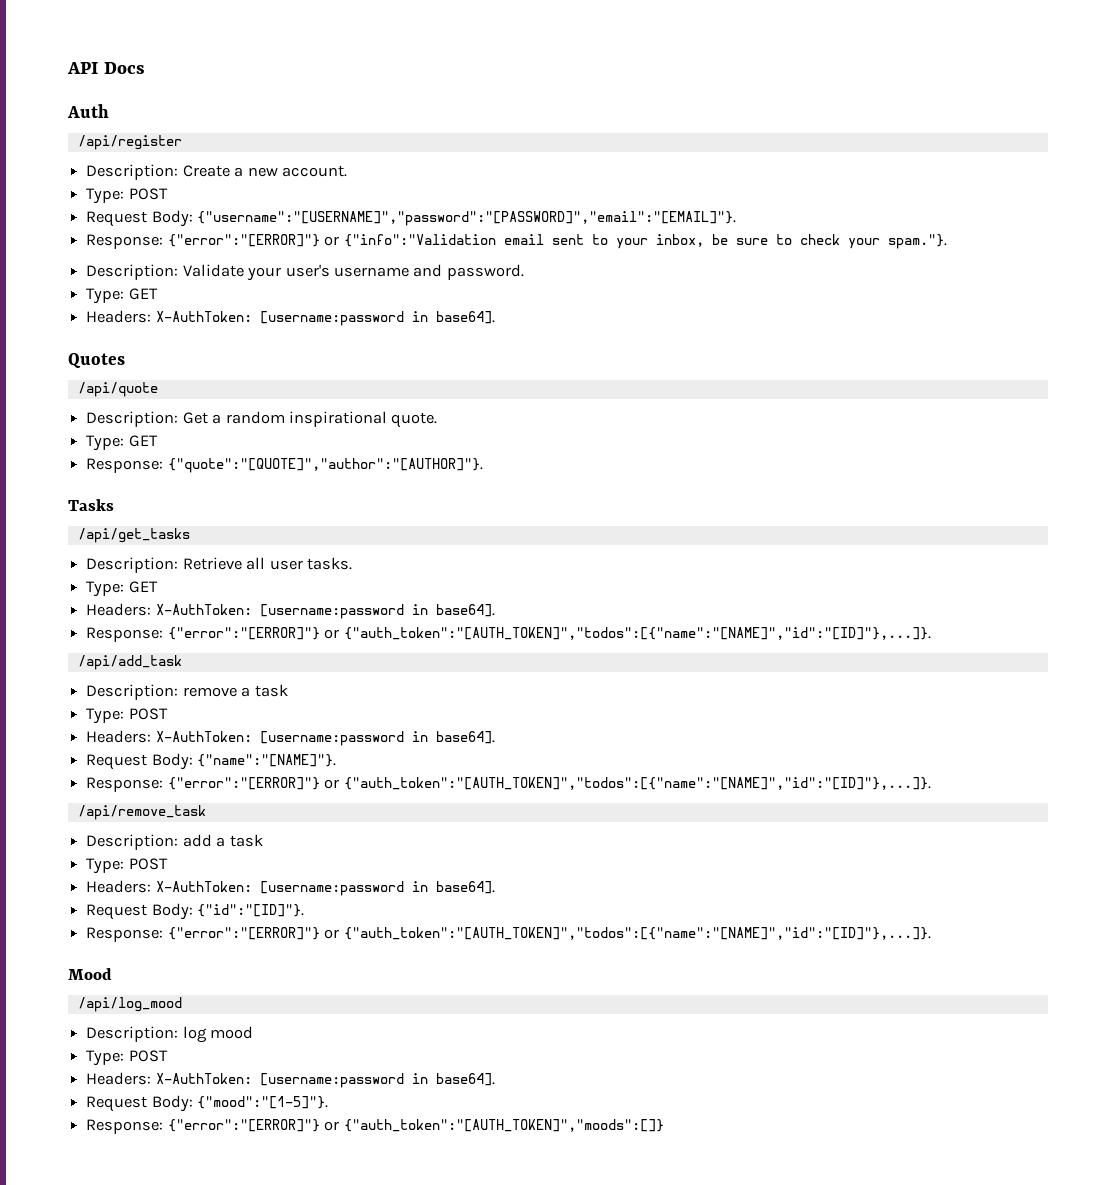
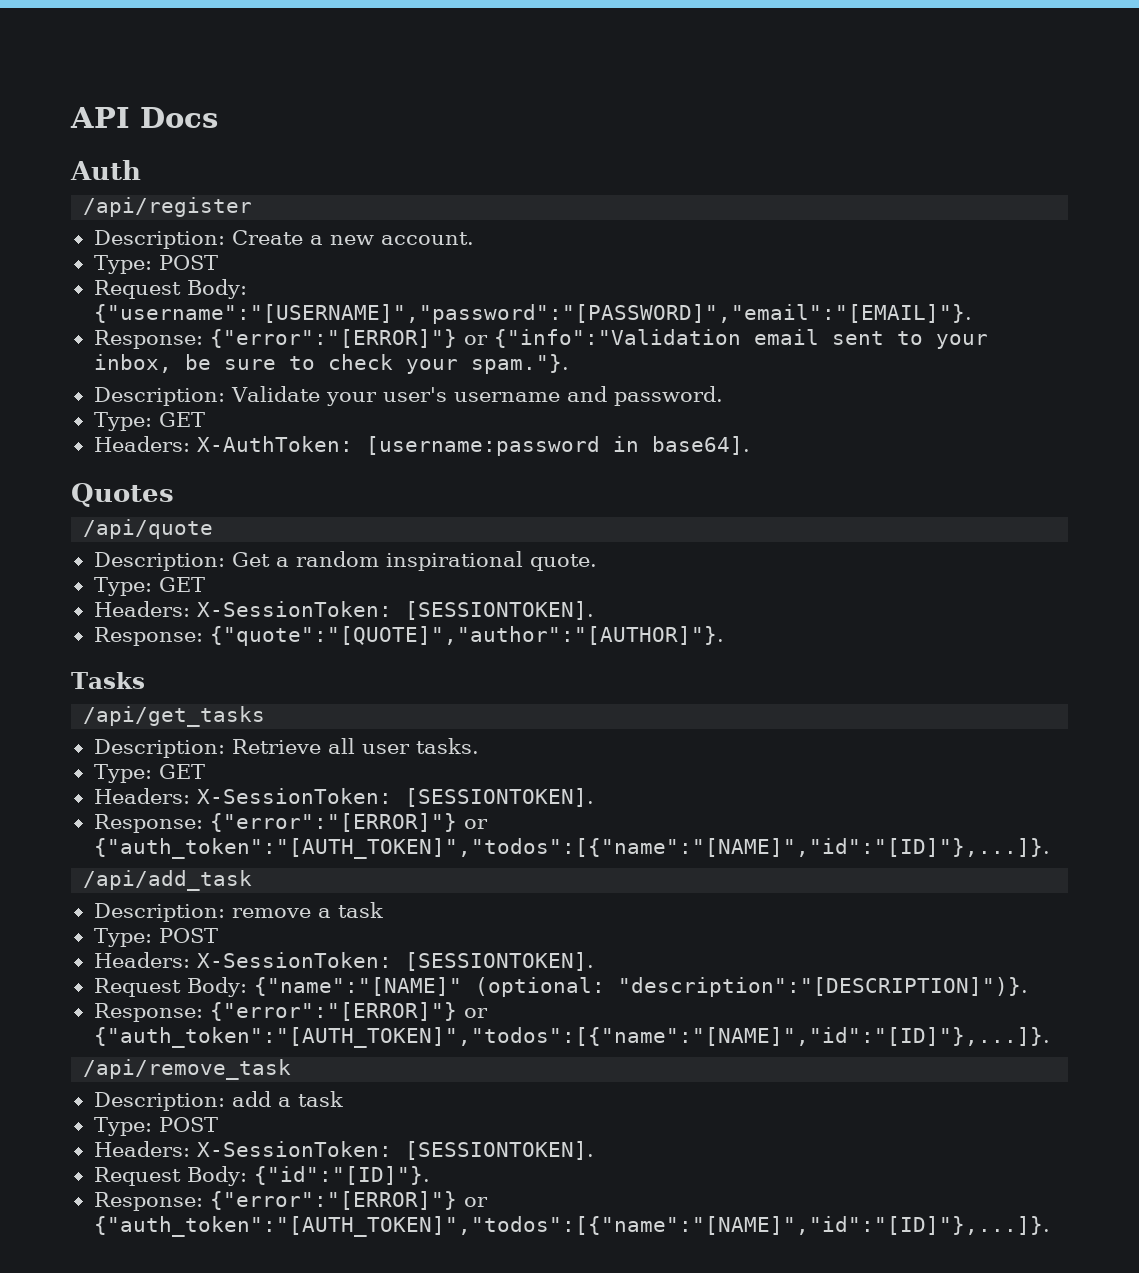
(158, 441) none -> [93,601,594,620] // Headers: X-SessionToken: [SESSIONTOKEN].
[155,604,495,619] X-AuthToken: [username:password in base64]. -> [196,788,594,807] X-SessionToken: [SESSIONTOKEN].
[155,731,495,746] [86,753,337,770] X-AuthToken: [username:password in base64]. // Request Body: {"name":"[NAME]"}. -> [196,952,594,971] [93,977,1028,997] X-SessionToken: [SESSIONTOKEN]. // Request Body: {"name":"[NAME]" (optional: "description":"[DESCRIPTION]")}.
[155,881,495,896] X-AuthToken: [username:password in base64]. -> [196,1141,594,1160] X-SessionToken: [SESSIONTOKEN].
[68,968,112,980] [77,997,182,1012] [86,1026,254,1043] [86,1050,168,1066] [86,1072,495,1088] [86,1095,329,1112] [86,1119,664,1134] // Mood // /api/log_mood // Description: log mood // Type: POST // Headers: X-AuthToken: [username:password in base64]. // Request Body: {"mood":"[1-5]"}. // Response: {"error":"[ERROR]"} or {"auth_token":"[AUTH_TOKEN]","moods":[]} -> (1050, 1226) none

